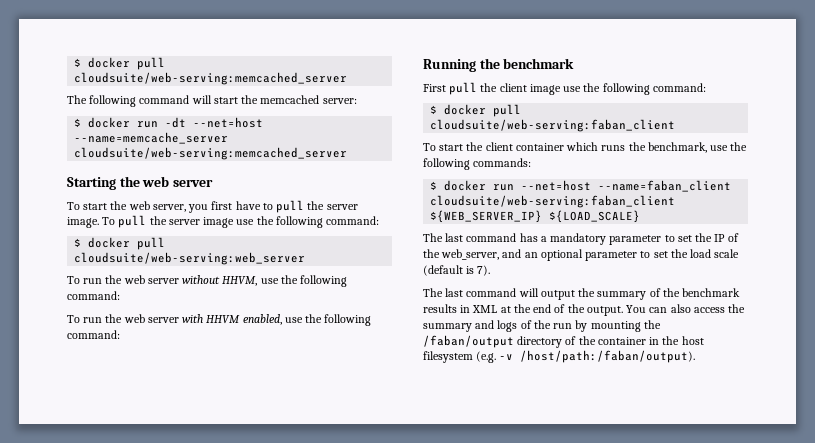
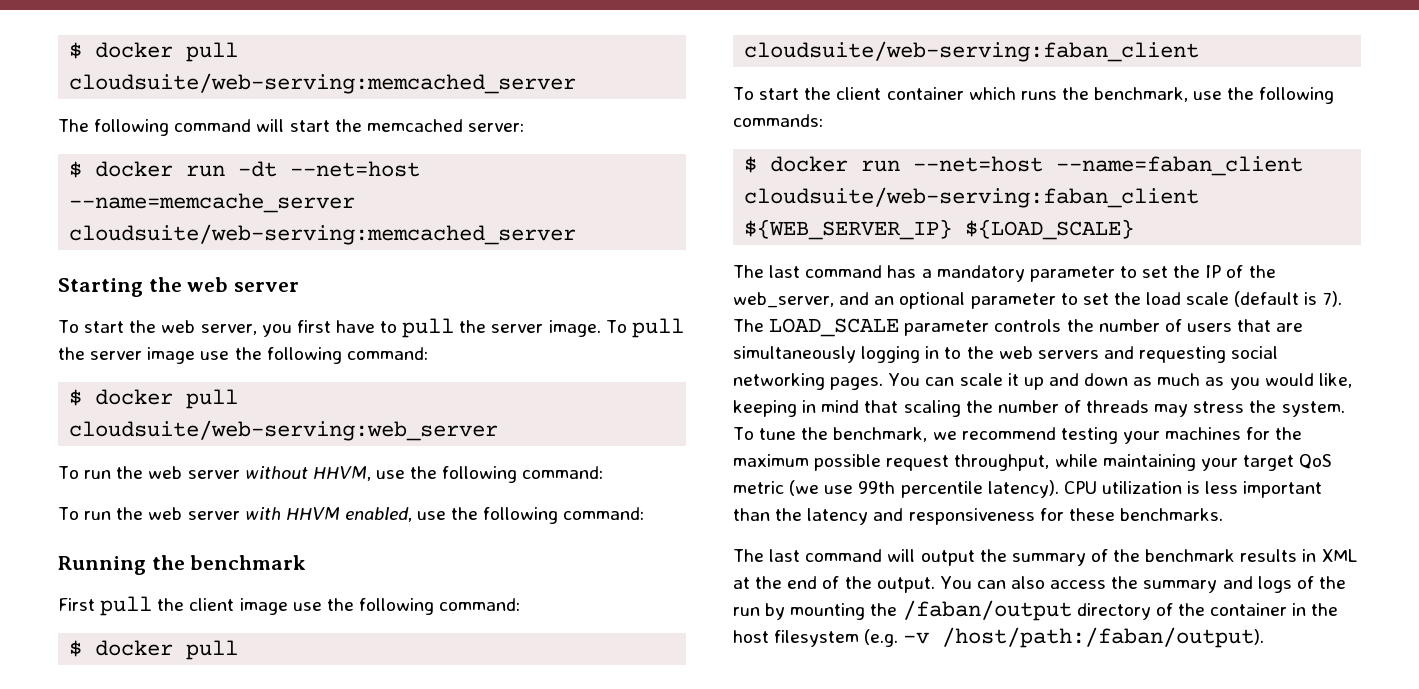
(491, 270) none -> [733,318,1304,337] [733,346,1279,363] [733,373,1352,390] [733,400,1345,417] [733,427,1303,444] [733,454,1333,471] [733,480,1323,498] [733,508,1223,525] The LOAD_SCALE parameter controls the number of users that are simultaneously logging in to the web servers and requesting social networking pages. You can scale it up and down as much as you would like, keeping in mind that scaling the number of threads may stress the system. To tune the benchmark, we recommend testing your machines for the maximum possible request throughput, while maintaining your target QoS metric (we use 99th percentile latency). CPU utilization is less important than the latency and responsiveness for these benchmarks.

